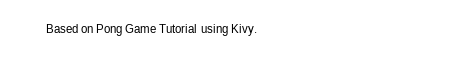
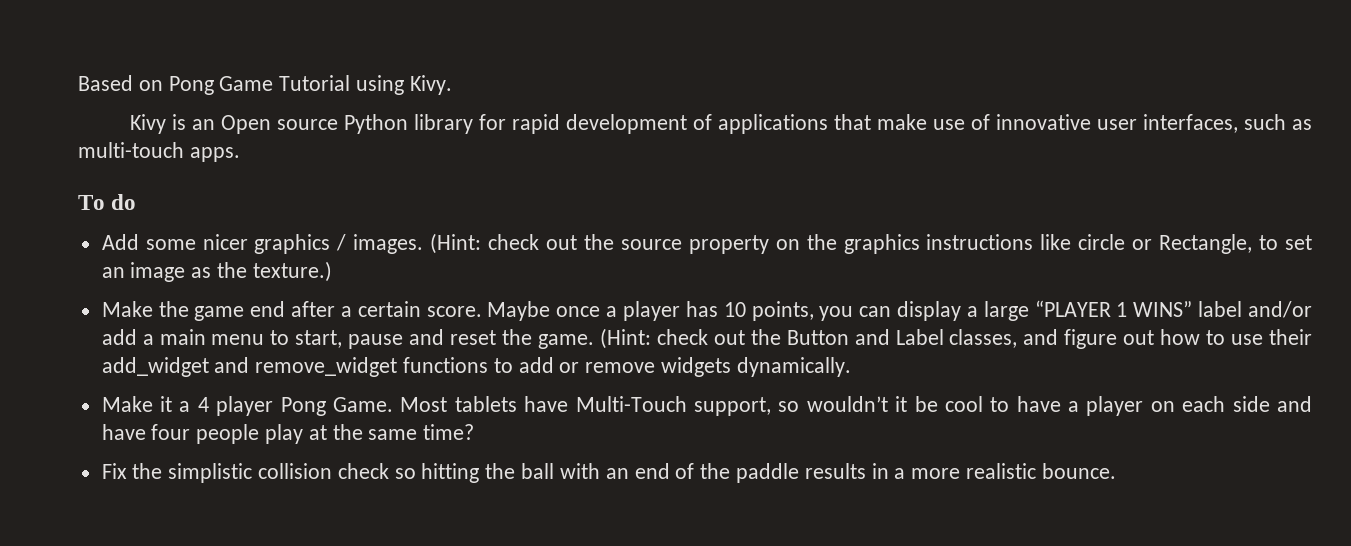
(257, 30) none -> [129,114,1312,134] [78,142,240,162] [78,194,137,210] [101,233,1312,254] [101,261,332,282] [101,300,1313,321] [101,328,1312,349] [101,357,851,377] [101,396,1313,416] [101,424,475,444] [101,463,1116,483] // Kivy is an Open source Python library for rapid development of applications that make use of innovative user interfaces, such as multi-touch apps. // To do // Add some nicer graphics / images. (Hint: check out the source property on the graphics instructions like circle or Rectangle, to set an image as the texture.) // Make the game end after a certain score. Maybe once a player has 10 points, you can display a large “PLAYER 1 WINS” label and/or add a main menu to start, pause and reset the game. (Hint: check out the Button and Label classes, and figure out how to use their add_widget and remove_widget functions to add or remove widgets dynamically. // Make it a 4 player Pong Game. Most tablets have Multi-Touch support, so wouldn’t it be cool to have a player on each side and have four people play at the same time? // Fix the simplistic collision check so hitting the ball with an end of the paddle results in a more realistic bounce.

